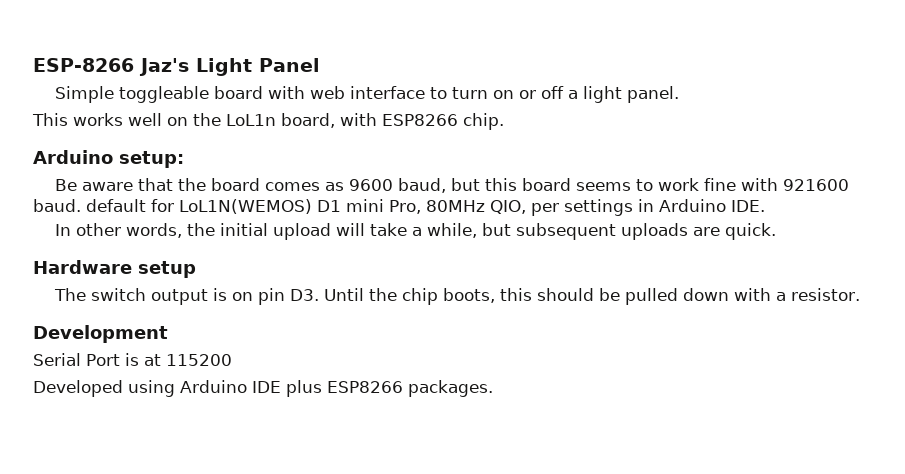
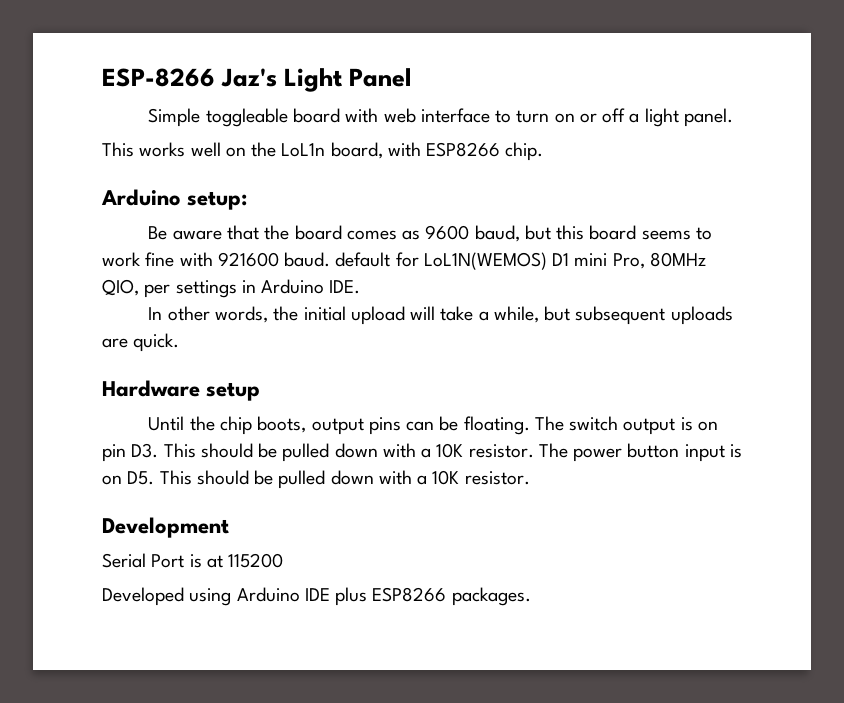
(196, 269) none -> [148,416,530,435] Until the chip boots, output pins can be floating.
[323,288,786,305] Until the chip boots, this should be pulled down with a -> [163,443,742,462] [102,470,460,489] This should be pulled down with a 10K resistor. The power button input is on D5. This should be pulled down with a 10K

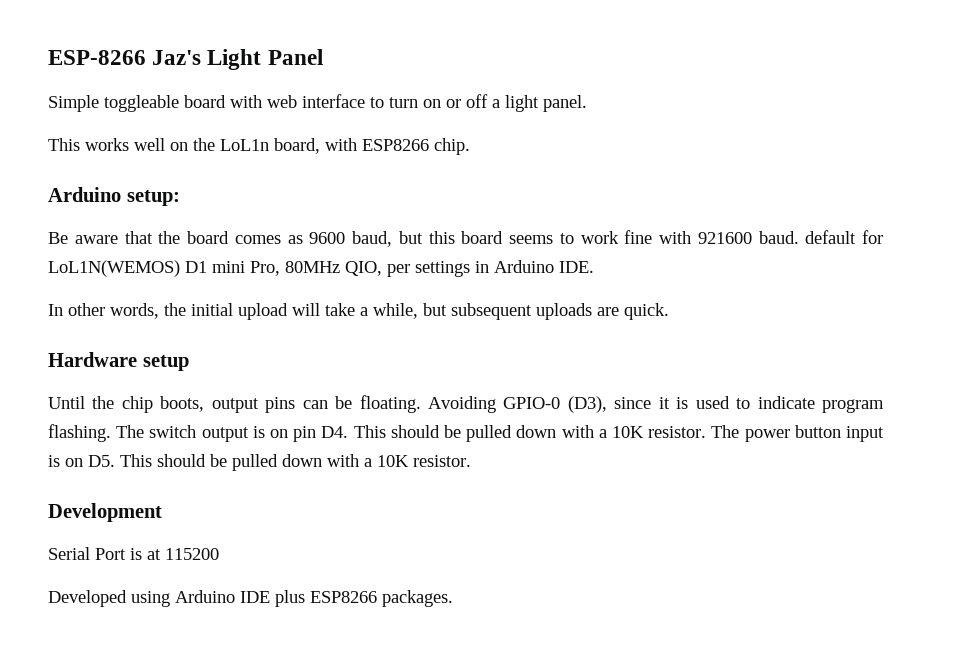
(530, 425) none -> [428,396,885,413] [48,424,111,442] Avoiding GPIO-0 (D3), since it is used to indicate program flashing.
[131,443,159,458] D3. -> [321,426,349,438] D4.

